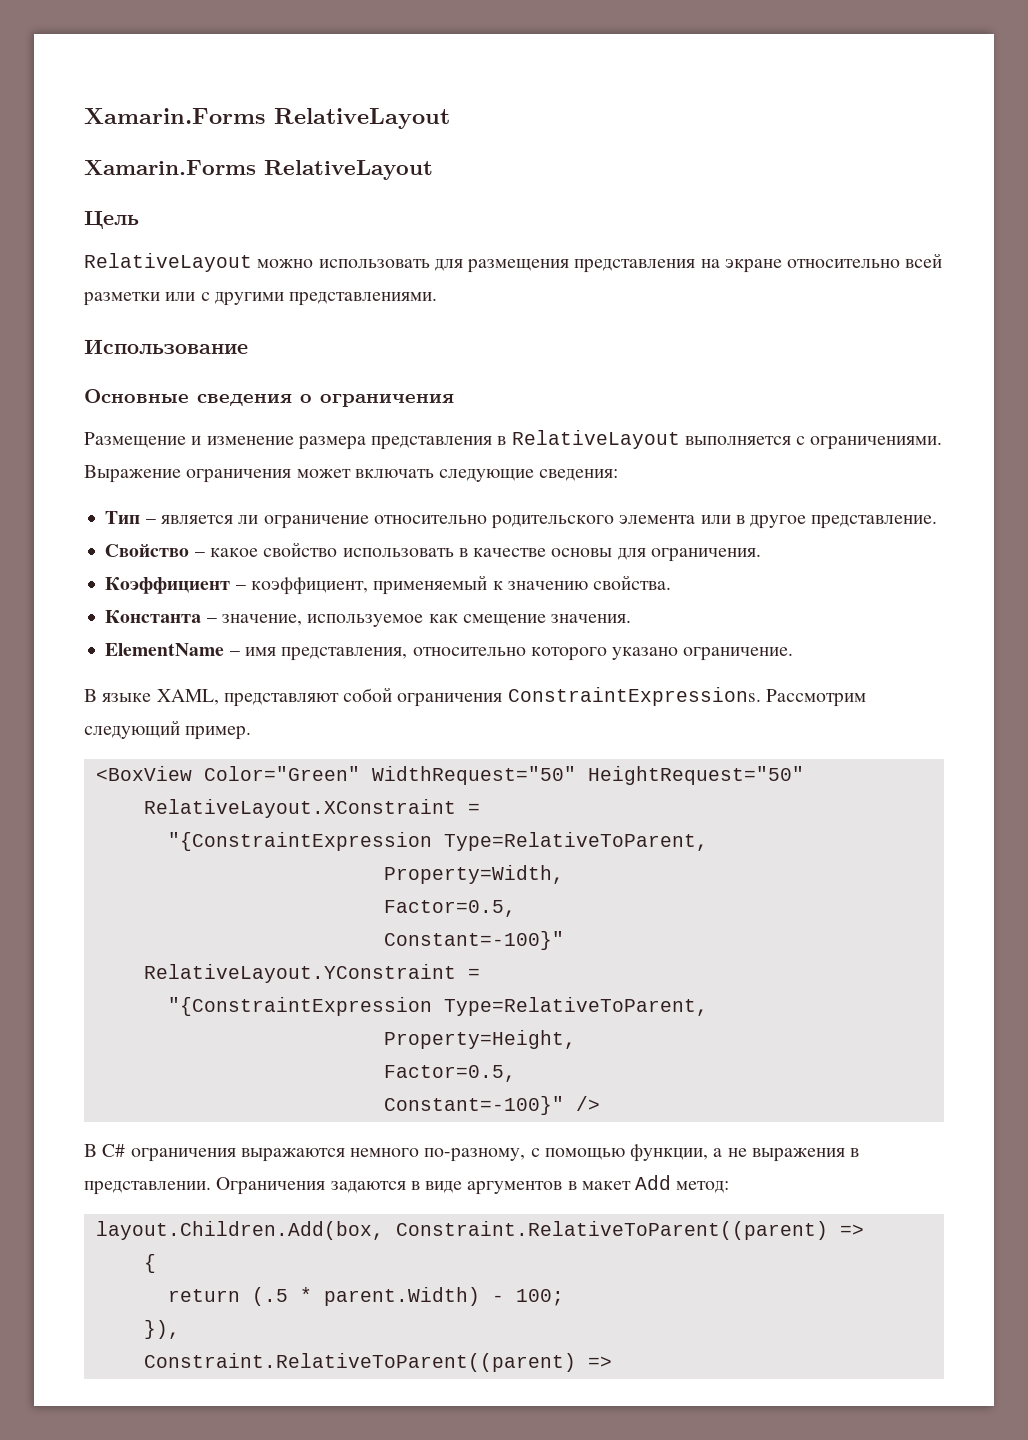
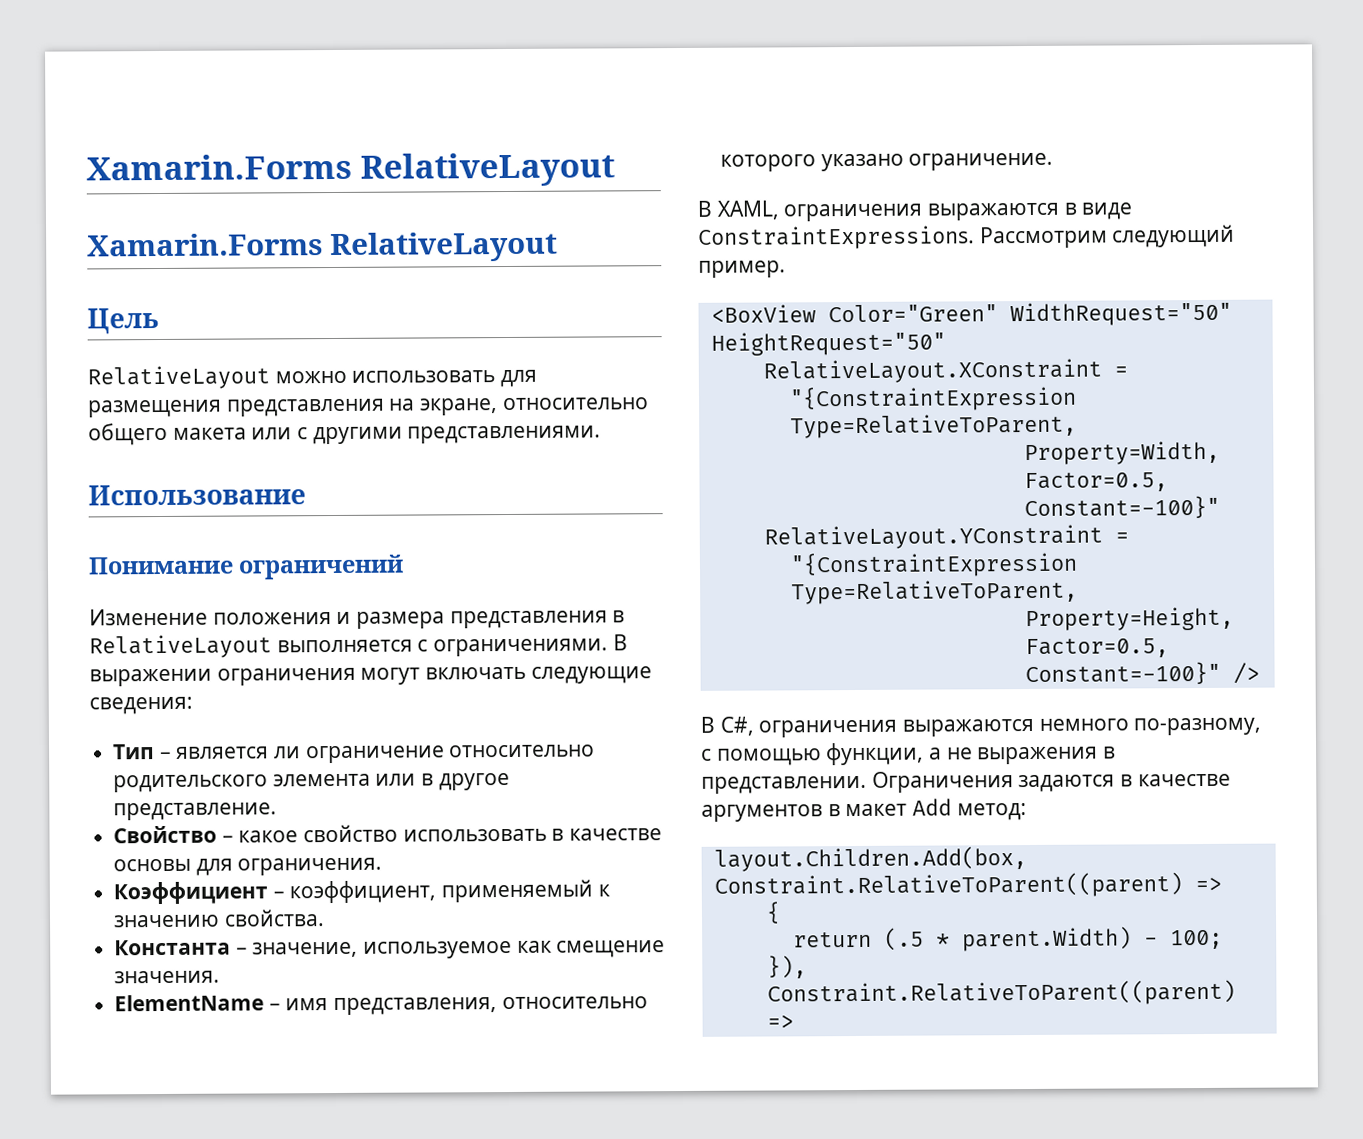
[724,253,943,273] [83,292,160,306] экране относительно всей разметки -> [420,397,649,416] [88,422,247,446] экране, относительно общего макета
[84,389,454,407] [84,432,294,448] Основные сведения о ограничения // Размещение и изменение -> [88,554,405,580] [89,608,352,626] Понимание ограничений // Изменение положения и
[84,465,351,483] Выражение ограничения может -> [612,634,628,651] [89,667,421,687] В выражении ограничения могут
[102,687,503,707] языке XAML, представляют собой ограничения -> [716,200,1133,222] XAML, ограничения выражаются в виде
[102,1144,126,1157] C# -> [719,716,754,736] C#,
[425,1181,463,1193] виде -> [1137,773,1231,787] качестве

